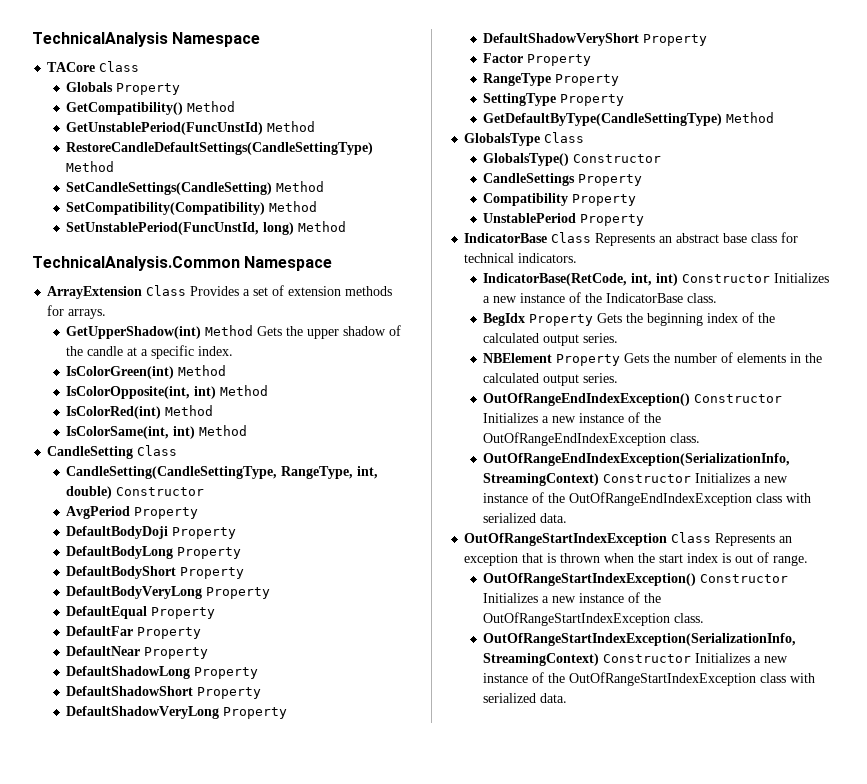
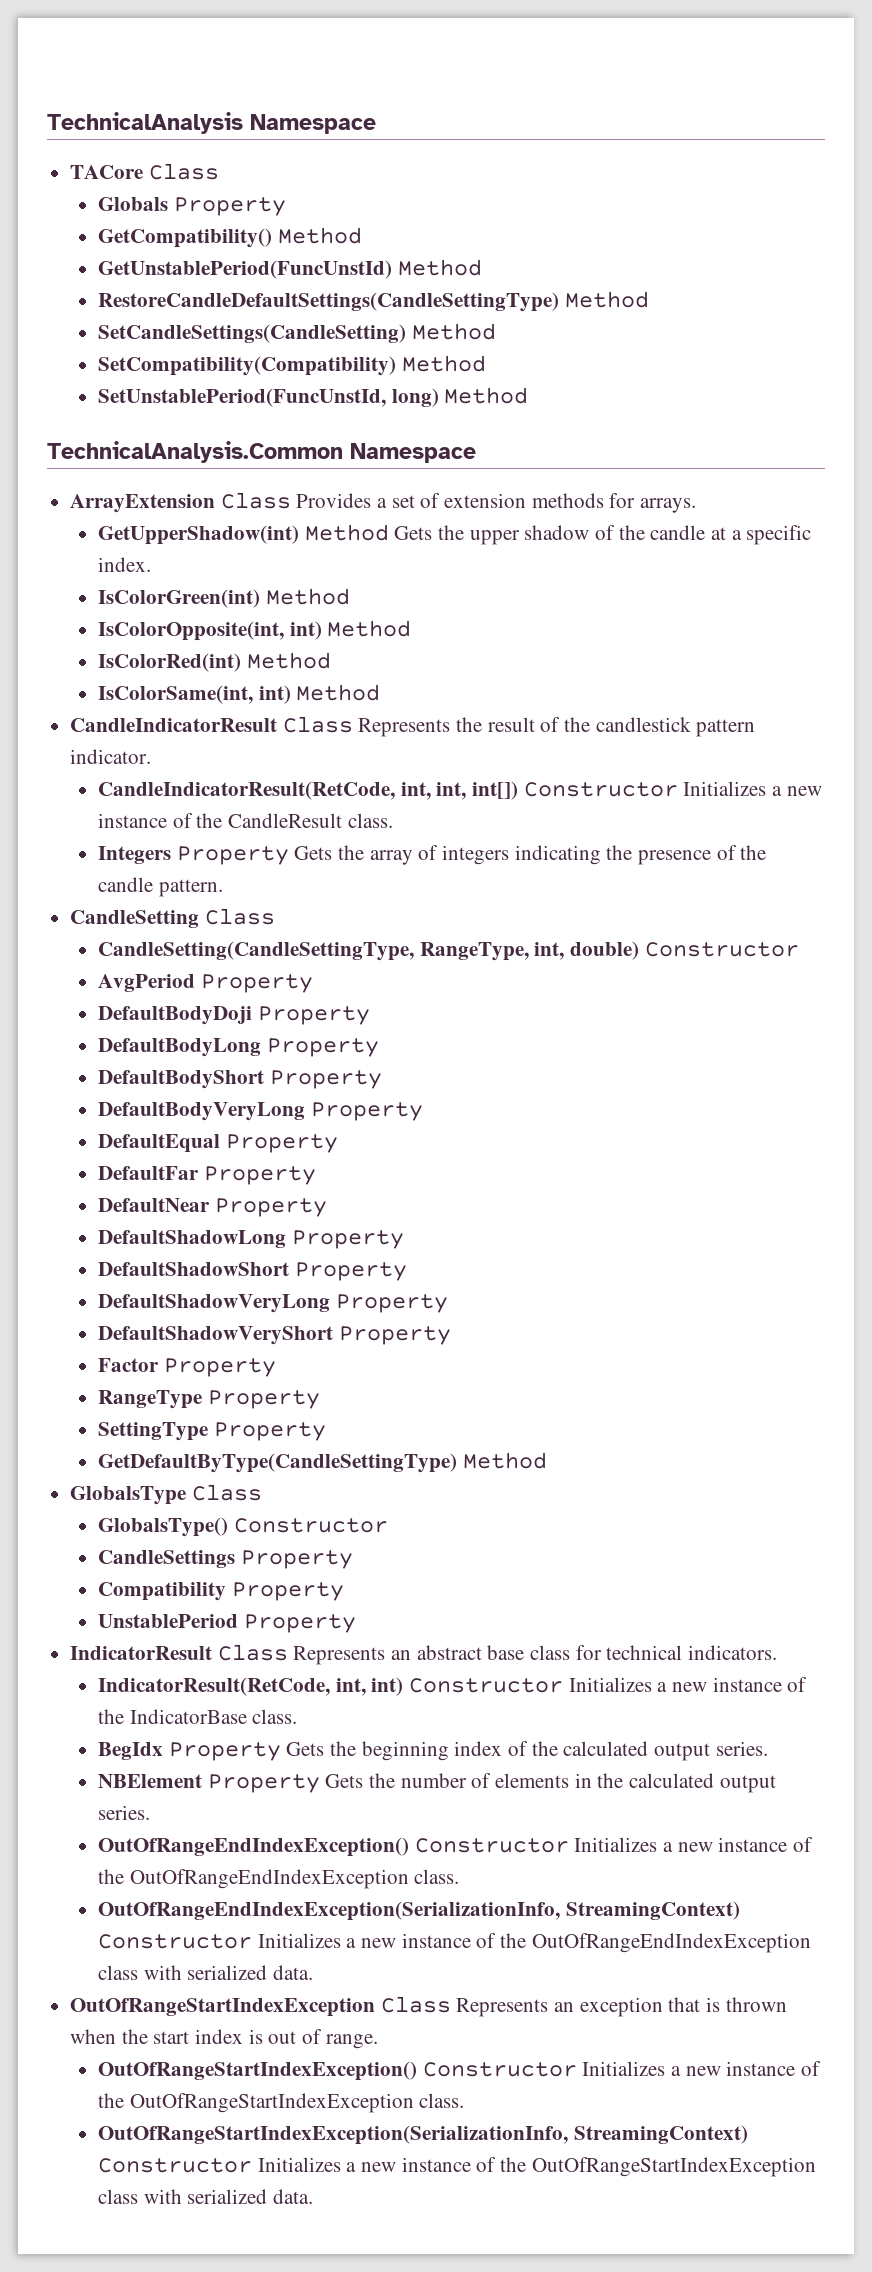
(248, 430) none -> [70,716,756,737] [70,749,152,764] [97,781,822,800] [97,813,393,828] [97,845,767,865] [97,877,223,897] // CandleIndicatorResult Class Represents the result of the candlestick pattern indicator. // CandleIndicatorResult(RetCode, int, int, int[]) Constructor Initializes a new instance of the CandleResult class. // Integers Property Gets the array of integers indicating the presence of the candle pattern.
[464,233,548,243] IndicatorBase -> [70,1646,213,1660] IndicatorResult
[483,273,628,286] IndicatorBase(RetCode, -> [97,1677,330,1696] IndicatorResult(RetCode,

